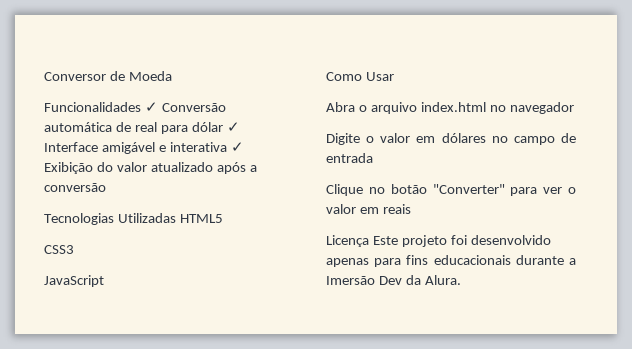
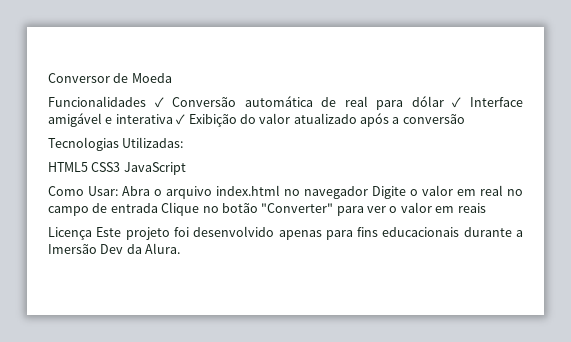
[117,213,176,223] Utilizadas -> [122,137,184,148] Utilizadas: //
(223, 218) // -> (88, 167) none
(74, 249) // -> (121, 167) none
[365,72,394,81] Usar // -> [88,186,118,196] Usar:
(574, 108) // -> (368, 192) none
[441,133,486,143] dólares -> [480,185,503,196] real
(373, 158) // -> (158, 208) none

